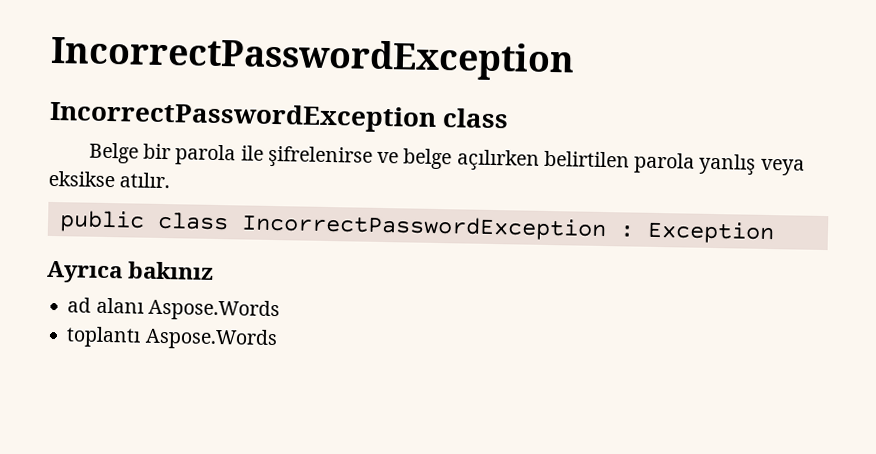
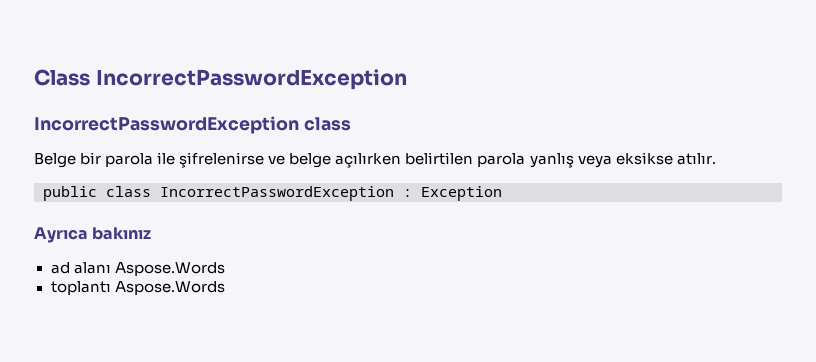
(50, 58) none -> [34,69,90,86] Class

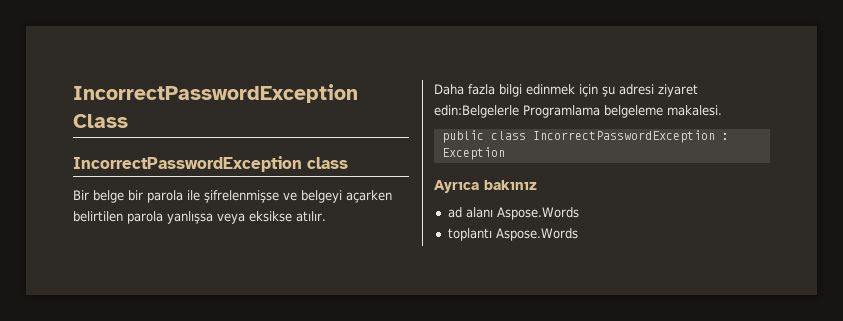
(34, 77) none -> [73,84,358,103] IncorrectPasswordException
[95,69,407,90] IncorrectPasswordException -> (128, 121) none
[34,153,76,168] Belge -> [73,190,124,203] Bir belge
[179,152,402,168] şifrelenirse ve belge açılırken -> [204,190,392,203] şifrelenmişse ve belgeyi açarken
[529,153,574,168] yanlış -> [167,211,213,224] yanlışsa
(716, 159) none -> [434,84,698,97] [434,105,722,118] // Daha fazla bilgi edinmek için şu adresi ziyaret edin:Belgelerle Programlama belgeleme makalesi.

